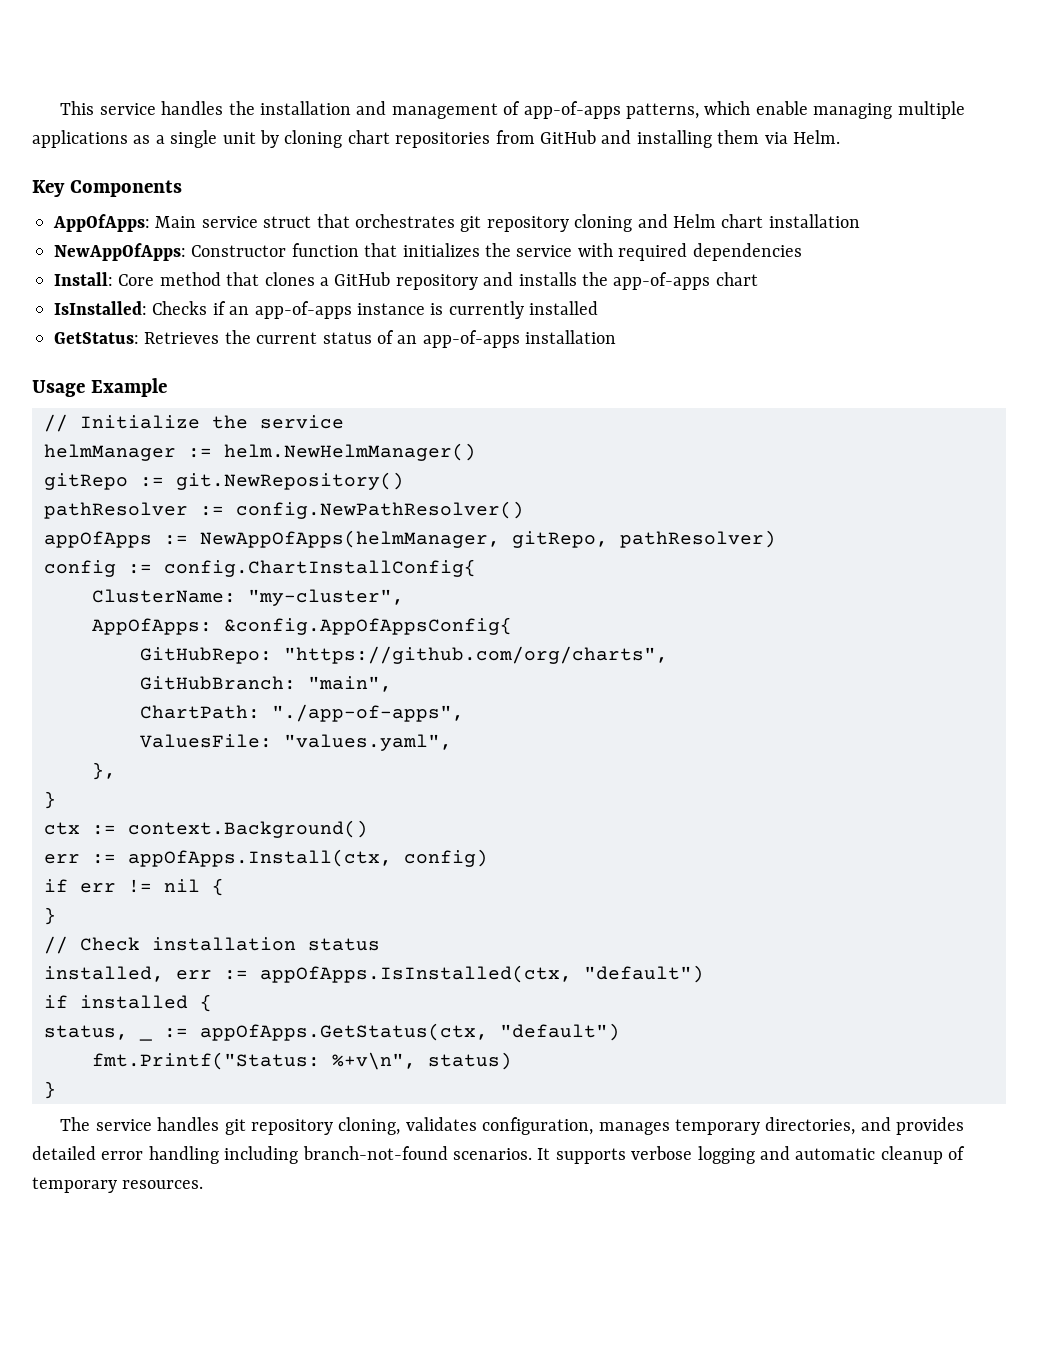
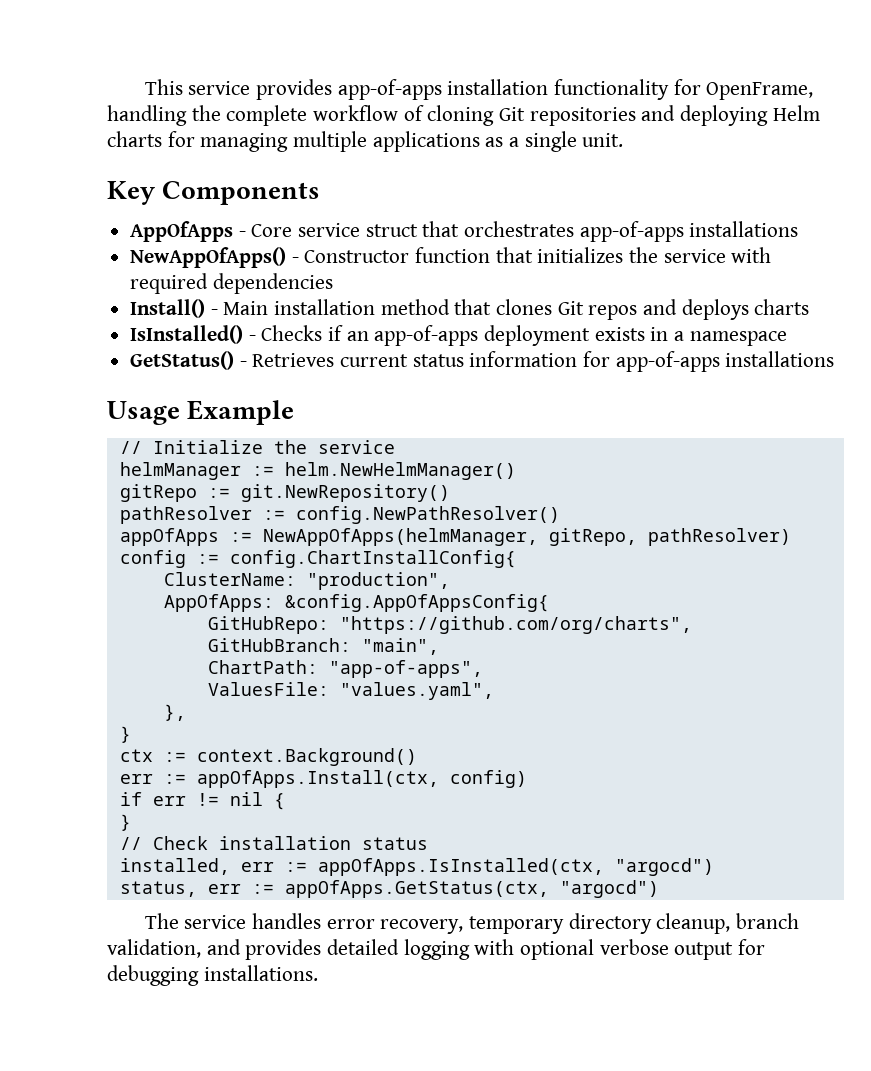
[161,101,808,119] handles the installation and management of app-of-apps patterns, which enable -> [256,79,814,100] [107,105,820,126] [107,131,195,147] provides app-of-apps installation functionality for OpenFrame, handling the complete workflow of cloning Git repositories and deploying Helm charts for
[222,130,840,148] unit by cloning chart repositories from GitHub and installing them via Helm. -> [582,133,624,147] unit.
[53,214,197,232] AppOfApps: Main -> [130,221,293,242] AppOfApps - Core
[460,214,860,232] [54,243,186,261] git repository cloning and Helm chart installation // NewAppOfApps: -> [579,221,799,242] [130,247,299,268] app-of-apps installations // NewAppOfApps() -
[54,272,758,290] [54,301,599,319] [54,330,617,348] Install: Core method that clones a GitHub repository and installs the app-of-apps chart // IsInstalled: Checks if an app-of-apps instance is currently installed // GetStatus: Retrieves the current status of an app-of-apps installation -> [130,299,810,320] [130,325,787,346] [130,351,835,372] Install() - Main installation method that clones Git repos and deploys charts // IsInstalled() - Checks if an app-of-apps deployment exists in a namespace // GetStatus() - Retrieves current status information for app-of-apps installations
[248,589,404,606] "my-cluster", -> [306,572,450,590] "production",
[272,704,464,722] "./app-of-apps", -> [328,660,483,678] "app-of-apps",
[584,965,704,983] [44,994,212,1012] "default") // if installed { -> [614,858,714,876] "argocd")
[139,1037,152,1041] _ -> [207,884,241,894] err
[500,1023,620,1041] [92,1052,512,1070] [44,1081,56,1099] [60,1117,965,1135] [32,1146,966,1164] [32,1177,204,1193] "default") // fmt.Printf("Status: %+v\n", status) // } // The service handles git repository cloning, validates configuration, manages temporary directories, and provides detailed error handling including branch-not-found scenarios. It supports verbose logging and automatic cleanup of temporary resources. -> [559,880,659,898] [144,913,800,934] [107,939,766,960] [107,965,318,986] "argocd") // The service handles error recovery, temporary directory cleanup, branch validation, and provides detailed logging with optional verbose output for debugging installations.

